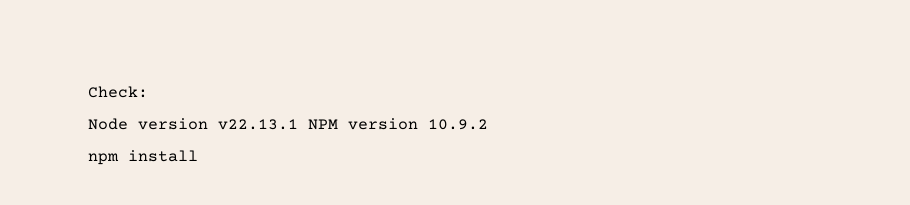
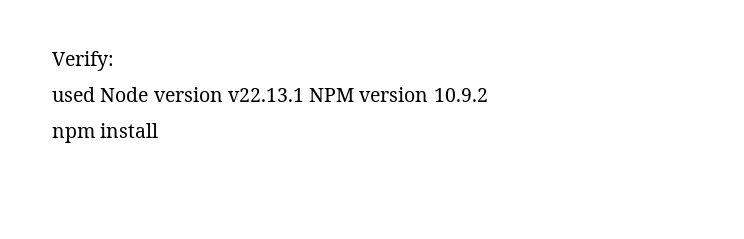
[88,86,148,98] Check: // -> [52,51,114,71] [52,87,95,102] Verify: // used

